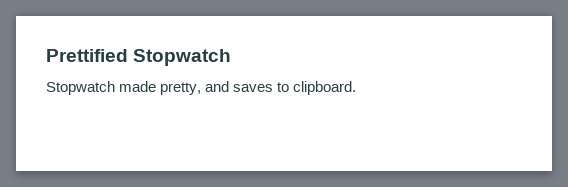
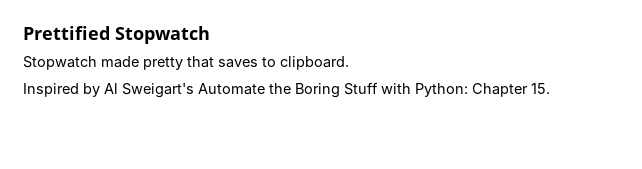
[160,81,230,95] pretty, and -> [143,56,214,70] pretty that
(357, 88) none -> [23,82,550,98] // Inspired by Al Sweigart's Automate the Boring Stuff with Python: Chapter 15.

